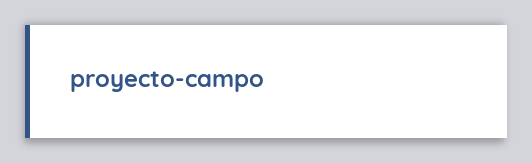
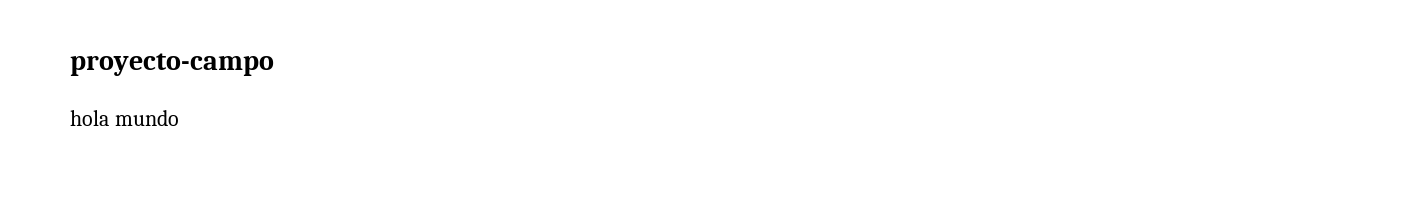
(264, 81) none -> [70,110,179,126] // hola mundo

